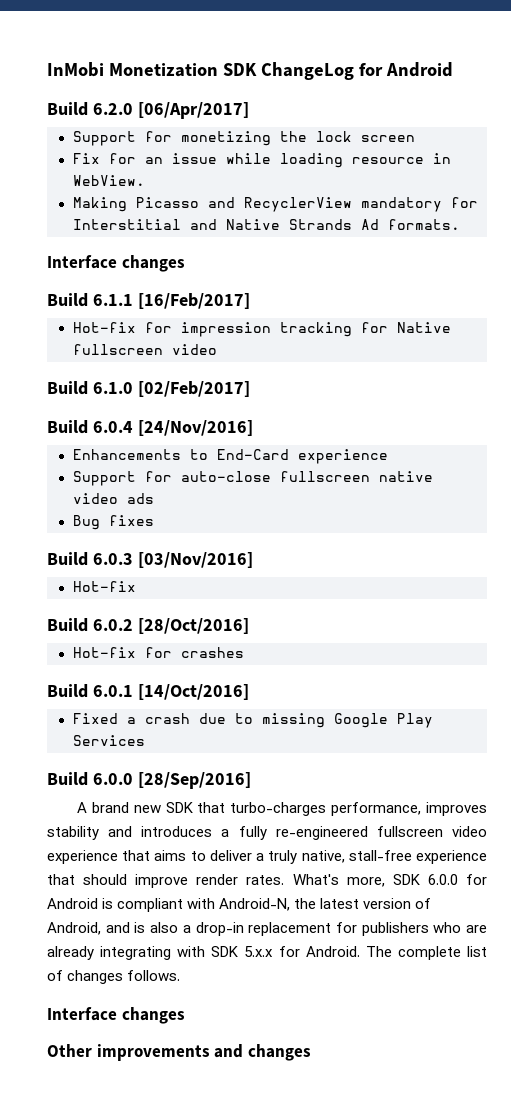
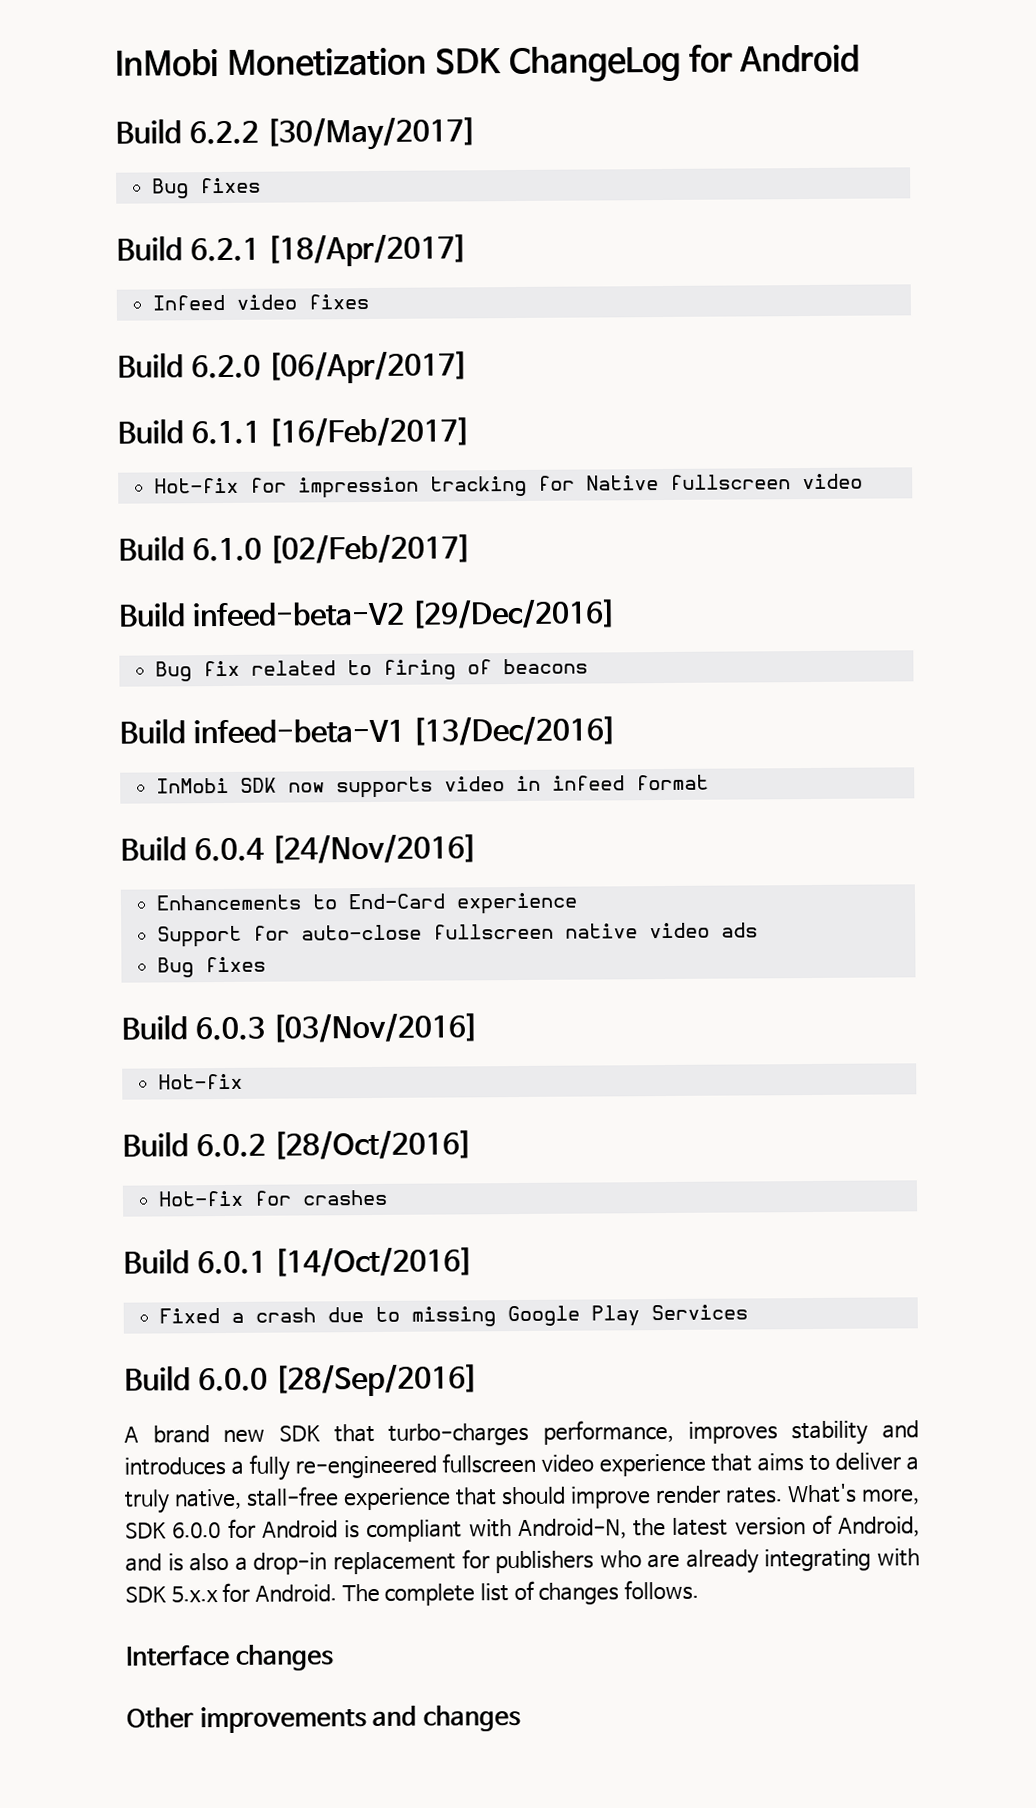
[92,102,249,119] [72,131,415,146] [72,153,451,168] [72,175,145,186] [72,197,478,212] [72,219,460,230] [47,255,185,272] 6.2.0 [06/Apr/2017] // Support for monetizing the lock screen // Fix for an issue while loading resource in WebView. // Making Picasso and RecyclerView mandatory for Interstitial and Native Strands Ad formats. // Interface changes -> [188,117,478,151] [151,177,261,199] [116,234,469,267] [151,294,369,311] [117,351,470,384] 6.2.2 [30/May/2017] // Bug fixes // Build 6.2.1 [18/Apr/2017] // Infeed video fixes // Build 6.2.0 [06/Apr/2017]
(250, 389) none -> [118,599,618,629] [154,658,588,682] [119,716,618,746] [155,774,709,799] // Build infeed-beta-V2 [29/Dec/2016] // Bug fix related to firing of beacons // Build infeed-beta-V1 [13/Dec/2016] // InMobi SDK now supports video in infeed format

